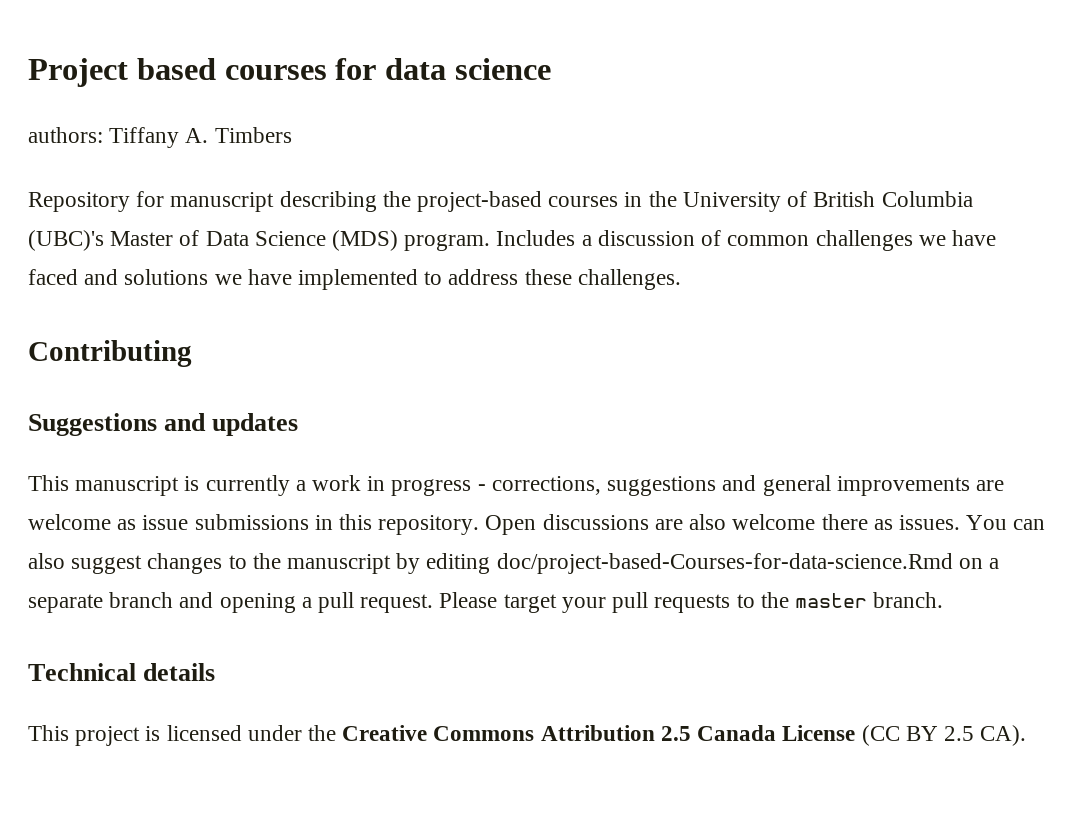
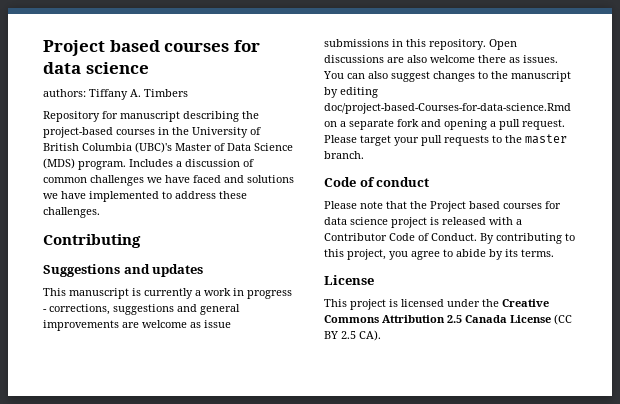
[109,592,174,608] branch -> [397,119,419,127] fork
[28,663,216,681] Technical details -> [324,177,430,187] [324,201,561,212] [324,217,522,228] [324,233,575,244] [324,249,554,260] [324,275,374,285] Code of conduct // Please note that the Project based courses for data science project is released with a Contributor Code of Conduct. By contributing to this project, you agree to abide by its terms. // License

